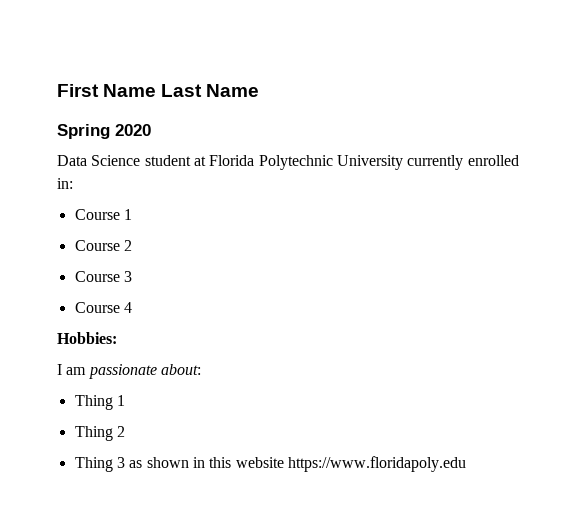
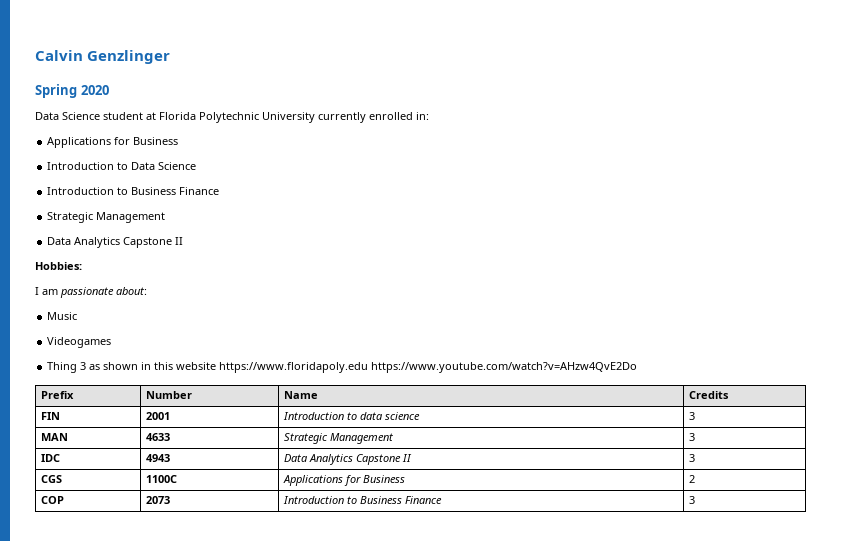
[57,84,260,97] First Name Last Name -> [35,50,171,64] Calvin Genzlinger
[74,209,132,220] [74,240,132,251] [74,271,132,282] [74,302,132,313] Course 1 // Course 2 // Course 3 // Course 4 -> [47,137,179,148] [47,162,197,170] [47,187,220,195] [47,212,166,223] [47,237,184,248] Applications for Business // Introduction to Data Science // Introduction to Business Finance // Strategic Management // Data Analytics Capstone II
[74,395,125,410] [74,426,125,441] Thing 1 // Thing 2 -> [47,312,78,320] [47,337,112,348] Music // Videogames
(466, 464) none -> [371,362,638,373] [40,391,74,399] [145,391,192,399] [283,391,318,399] [688,391,729,399] [40,412,60,420] [145,412,170,420] [282,412,420,420] [688,412,695,420] [40,433,68,441] [145,433,170,441] [283,433,393,444] [688,433,695,441] [40,454,60,462] [145,454,170,462] [283,454,412,465] [688,454,695,462] [40,475,62,483] [145,475,177,483] [282,475,405,486] [688,475,695,483] [40,496,64,504] [145,496,170,504] [282,496,442,504] [688,496,695,504] https://www.youtube.com/watch?v=AHzw4QvE2Do // Prefix | Number | Name | Credits // FIN | 2001 | Introduction to data science | 3 // MAN | 4633 | Strategic Management | 3 // IDC | 4943 | Data Analytics Capstone II | 3 // CGS | 1100C | Applications for Business | 2 // COP | 2073 | Introduction to Business Finance | 3

